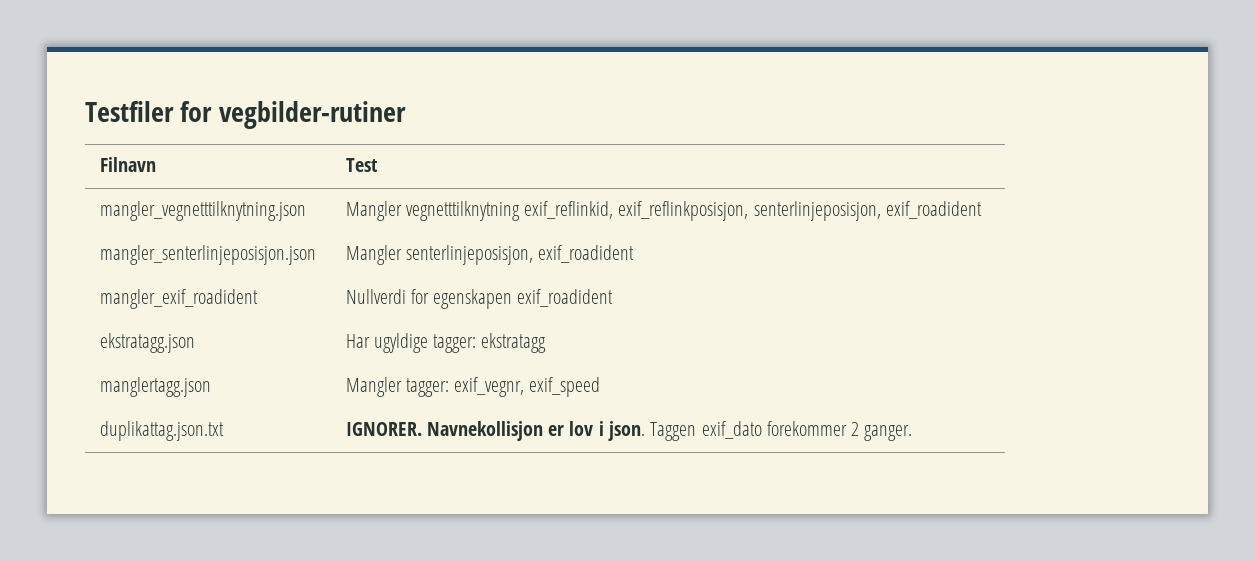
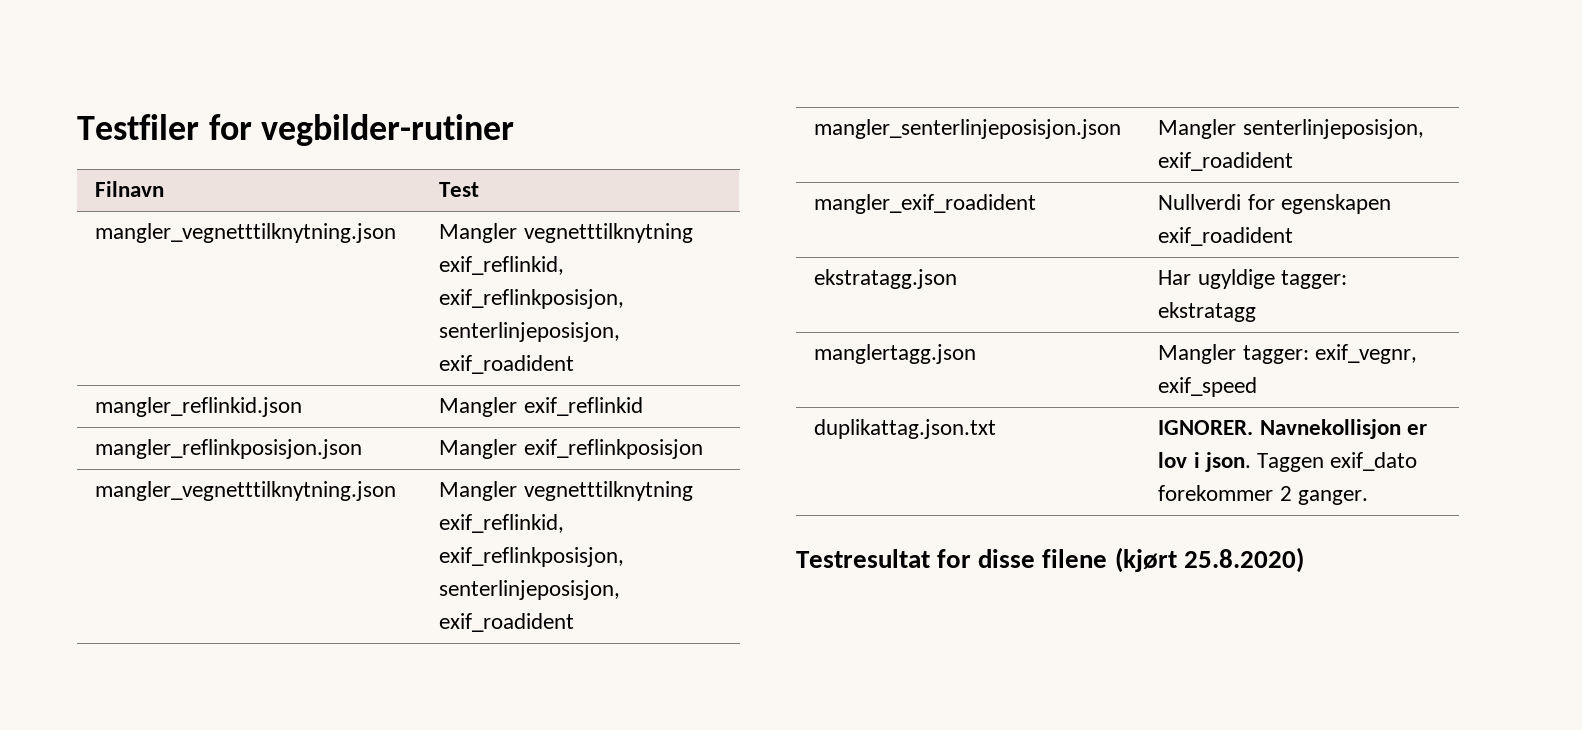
(983, 210) none -> [95,397,303,417] [439,397,643,417] [95,439,363,459] [439,439,703,459] [95,481,397,501] [439,481,693,501] [439,514,565,533] [439,547,625,567] [439,580,621,600] [439,613,575,632] // mangler_reflinkid.json | Mangler exif_reflinkid // mangler_reflinkposisjon.json | Mangler exif_reflinkposisjon // mangler_vegnetttilknytning.json | Mangler vegnetttilknytning exif_reflinkid, exif_reflinkposisjon, senterlinjeposisjon, exif_roadident
(913, 433) none -> [796,547,1304,573] // Testresultat for disse filene (kjørt 25.8.2020)

